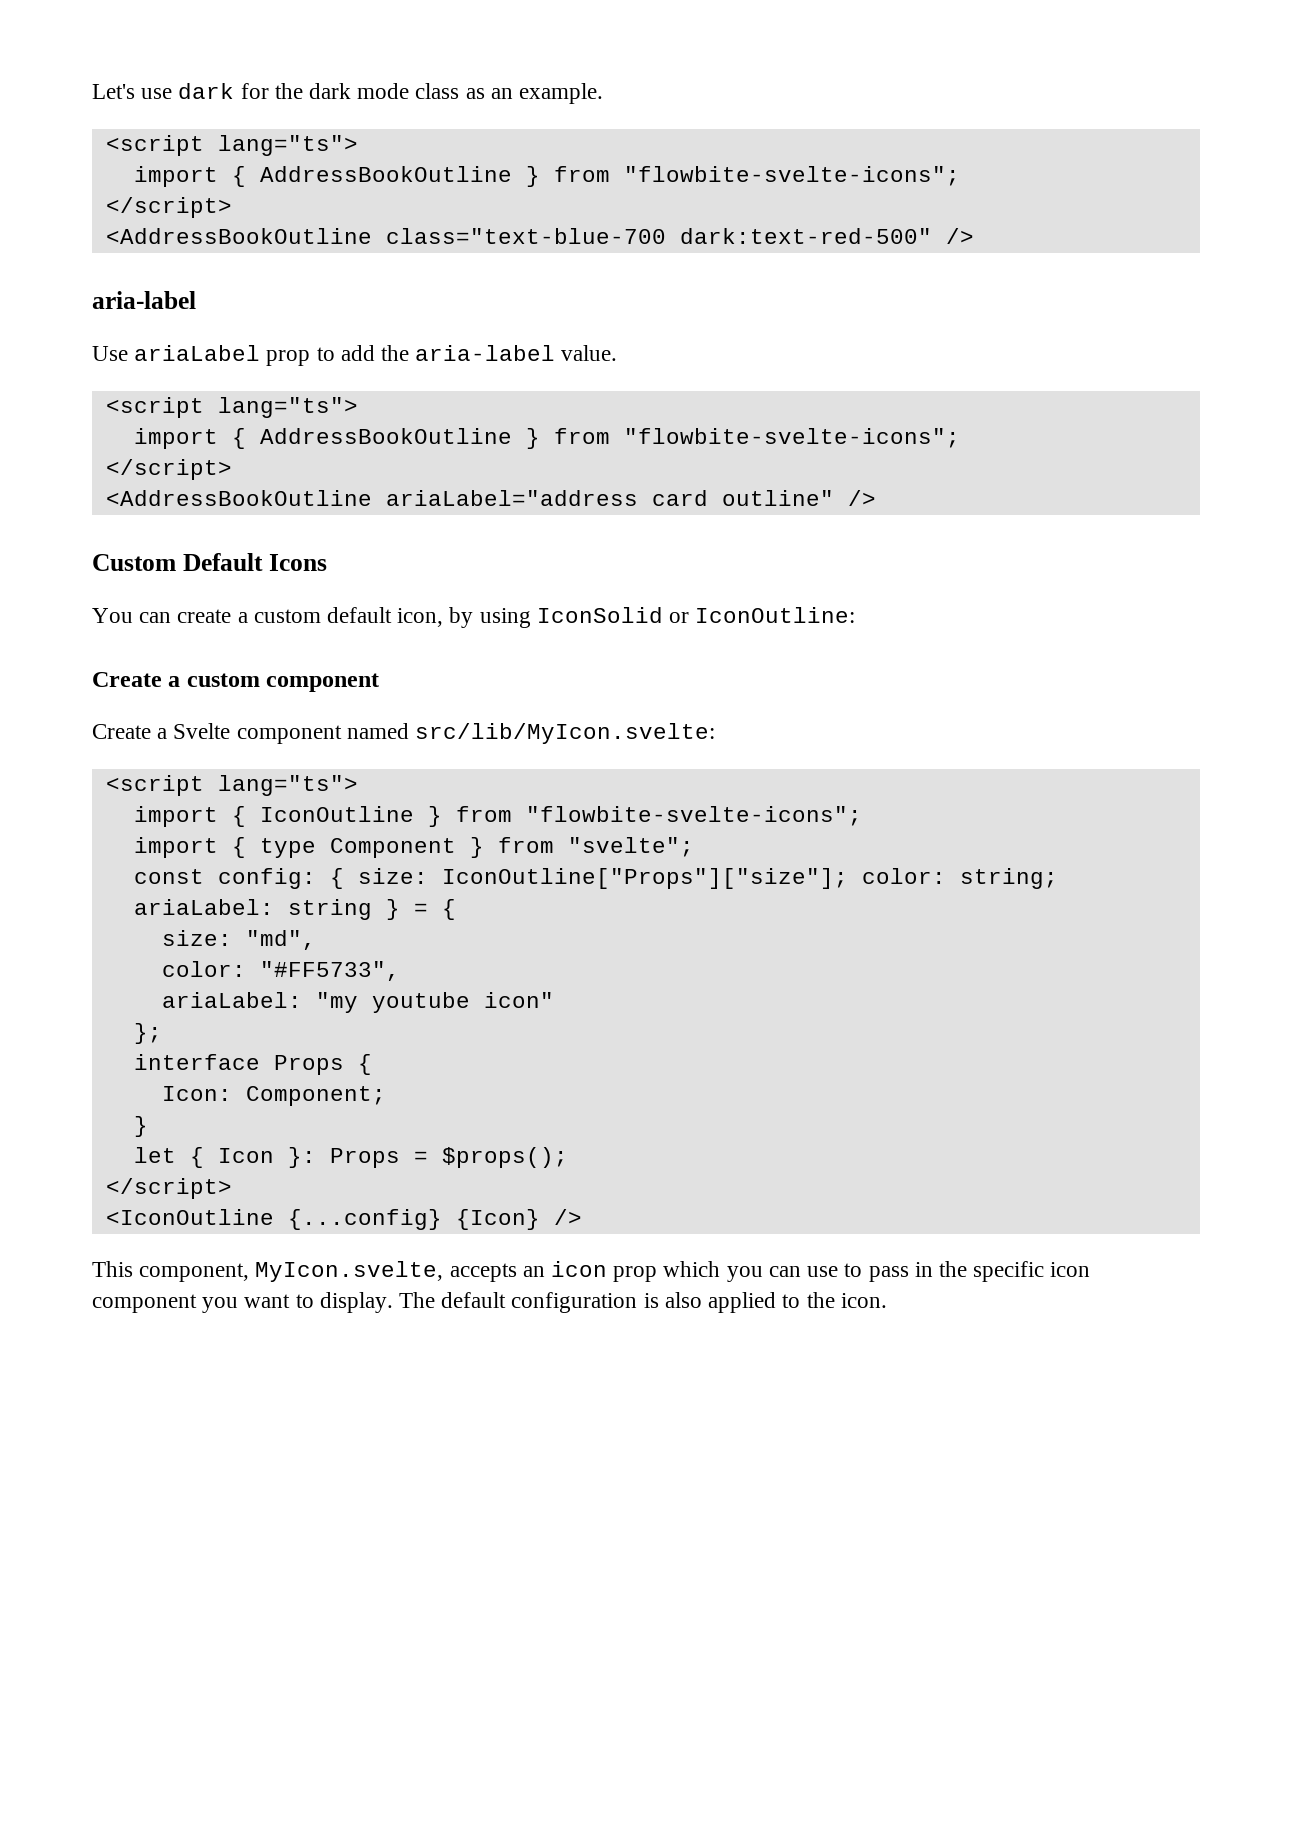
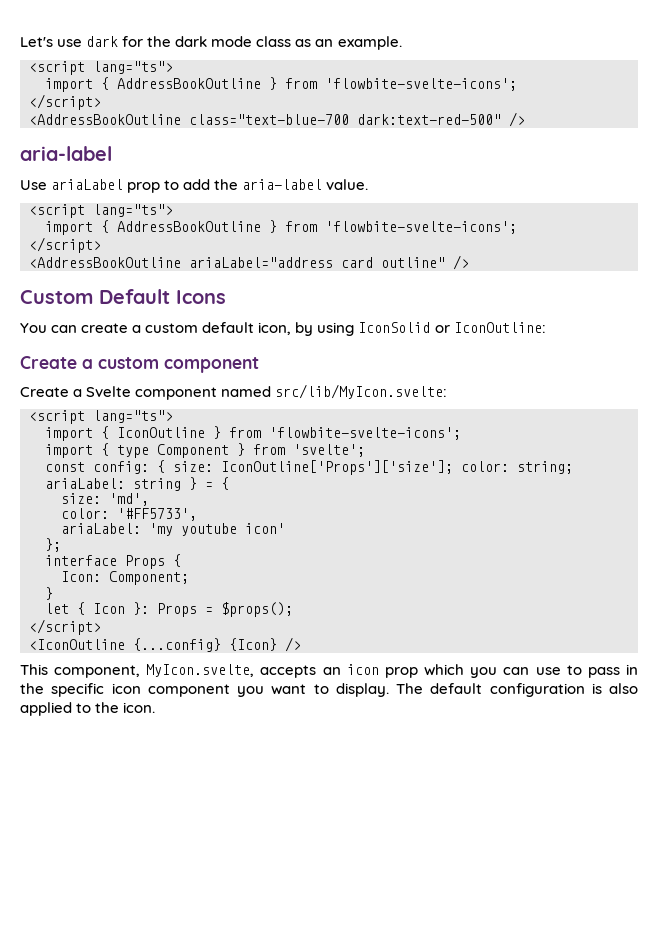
[623,166,960,186] "flowbite-svelte-icons"; -> [325,78,517,91] 'flowbite-svelte-icons';
[623,428,960,448] "flowbite-svelte-icons"; -> [325,221,517,234] 'flowbite-svelte-icons';
[525,806,862,826] "flowbite-svelte-icons"; -> [269,427,461,440] 'flowbite-svelte-icons';
[567,837,694,857] "svelte"; -> [293,444,365,457] 'svelte';
[441,868,848,889] IconOutline["Props"]["size"]; -> [221,460,453,475] IconOutline['Props']['size'];
[245,930,316,950] [161,961,400,981] [161,992,554,1013] "md", // color: "#FF5733", // ariaLabel: "my youtube icon" -> [109,493,149,506] [61,508,197,521] [61,523,285,536] 'md', // color: '#FF5733', // ariaLabel: 'my youtube icon'

